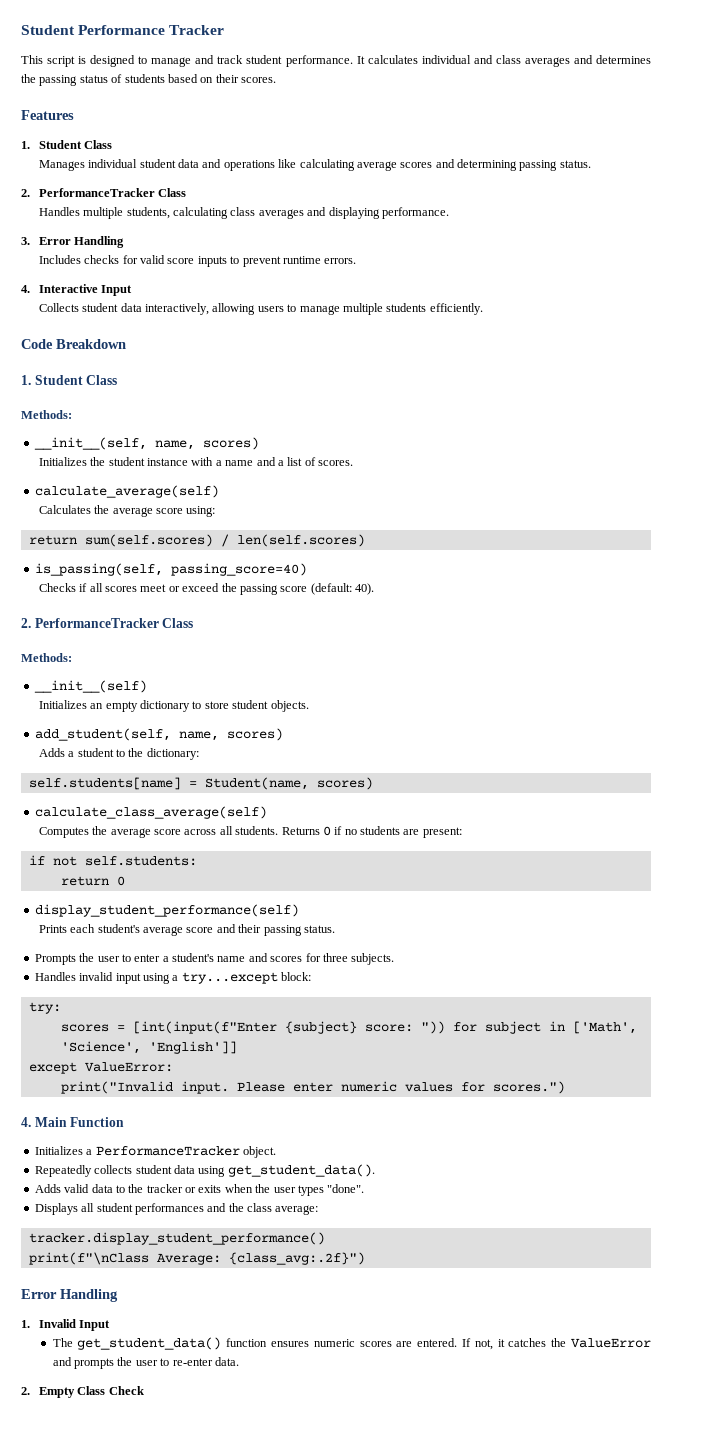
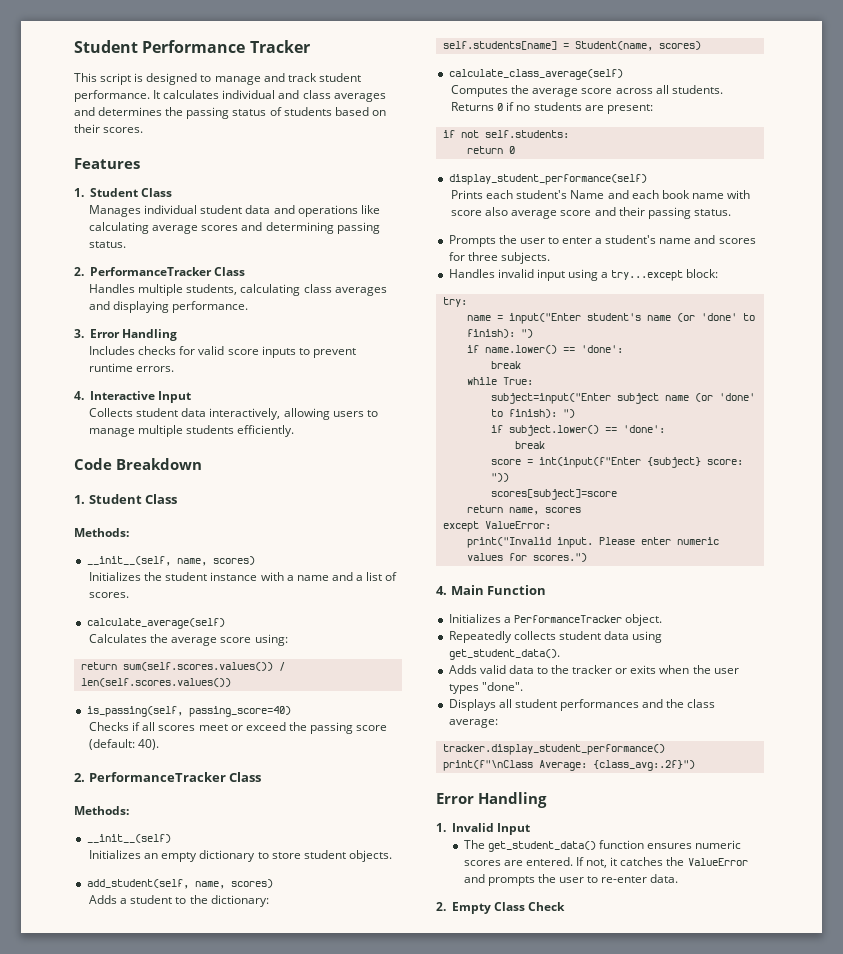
[84,534,365,547] sum(self.scores) / len(self.scores) -> [122,662,285,671] [80,678,231,687] sum(self.scores.values()) / len(self.scores.values())
(140, 928) none -> [570,190,750,199] [451,207,509,216] Name and each book name with score also
[60,1021,637,1034] [60,1041,237,1054] scores = [int(input(f"Enter {subject} score: ")) for subject in ['Math', 'Science', 'English']] -> [466,313,755,324] [466,329,533,338] [466,345,623,354] [490,361,521,369] [466,377,533,385] [490,393,755,404] [490,409,575,418] [490,425,665,436] [514,441,545,449] [490,457,743,468] [490,473,509,482] [490,489,617,500] [466,505,581,515] name = input("Enter student's name (or 'done' to finish): ") // if name.lower() == 'done': // break // while True: // subject=input("Enter subject name (or 'done' to finish): ") // if subject.lower() == 'done': // break // score = int(input(f"Enter {subject} score: ")) // scores[subject]=score // return name, scores

